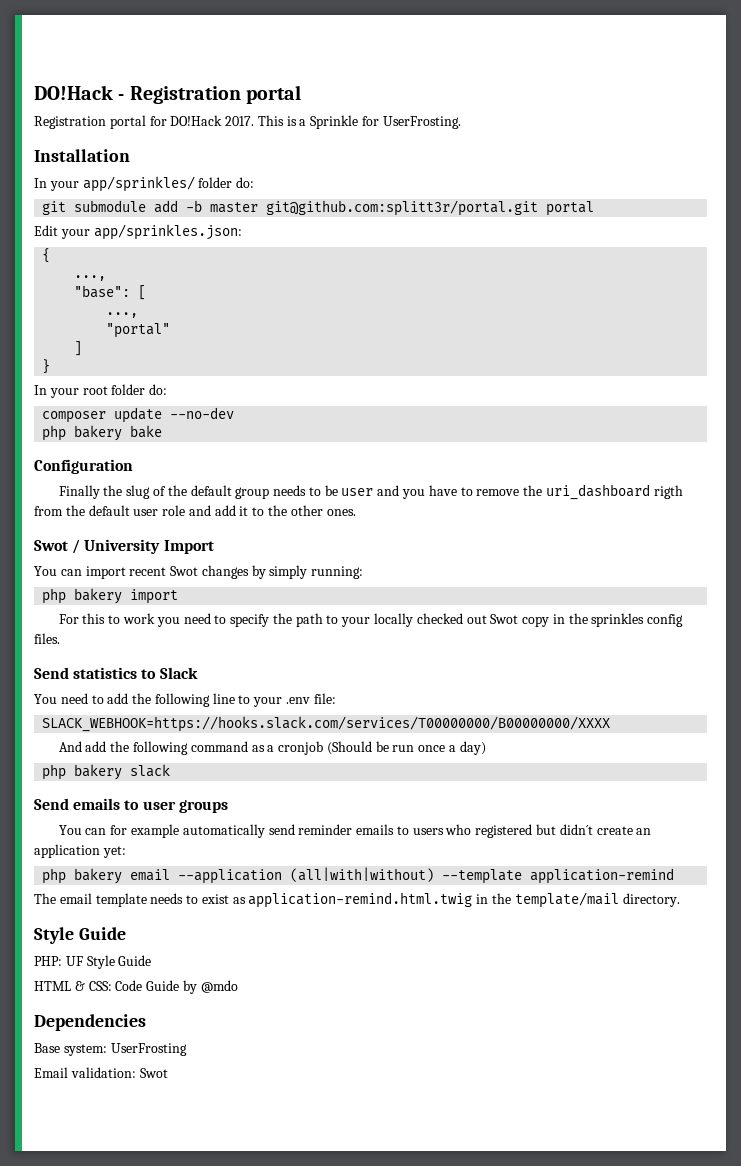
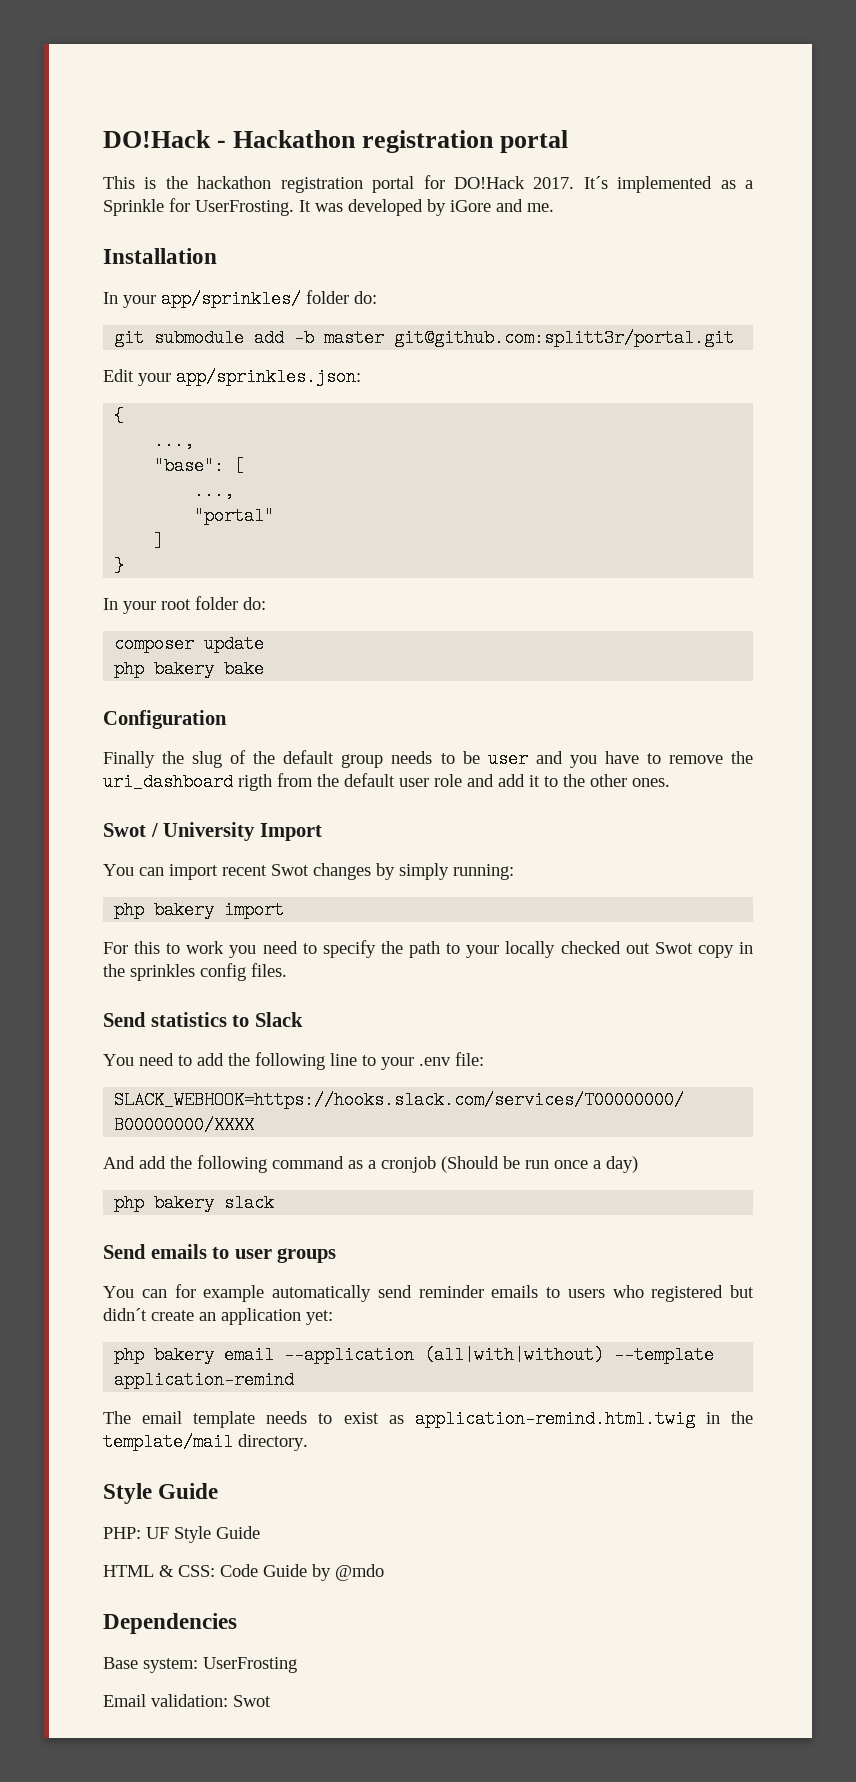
[129,85,301,104] [34,116,106,129] Registration portal // Registration -> [233,130,569,153] [103,176,363,193] Hackathon registration portal // This is the hackathon registration
[257,115,297,126] This is -> [583,176,736,193] It´s implemented as
(461, 122) none -> [299,199,554,216] It was developed by iGore and me.
[546,201,595,216] portal -> (735, 338) none
[170,407,235,419] --no-dev -> (265, 644) none

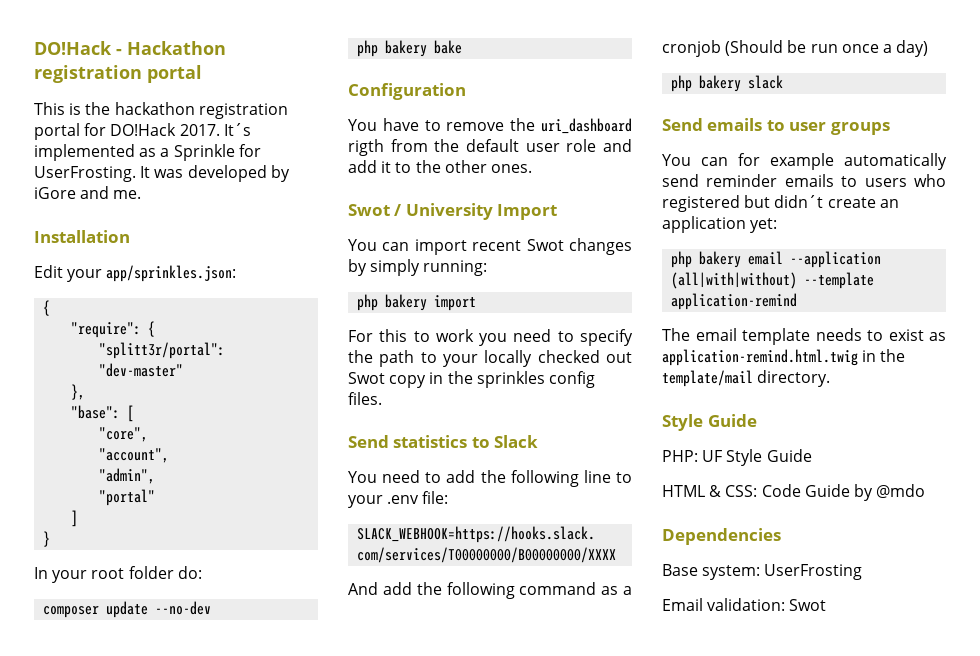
[103,290,377,308] [114,329,735,347] // In your app/sprinkles/ folder do: // git submodule add -b master git@github.com:splitt3r/portal.git -> (130, 236) none
[154,432,195,450] ..., -> [71,321,156,338] [99,342,226,359] [99,363,184,377] [71,384,86,400] "require": { // "splitt3r/portal": "dev-master" // },
[194,482,235,500] ..., -> [99,427,149,442] [99,448,170,463] [99,468,156,484] "core", // "account", // "admin",
(265, 644) none -> [155,601,212,615] --no-dev
[103,750,597,768] Finally the slug of the default group needs to be user and you -> [348,119,377,131] You

